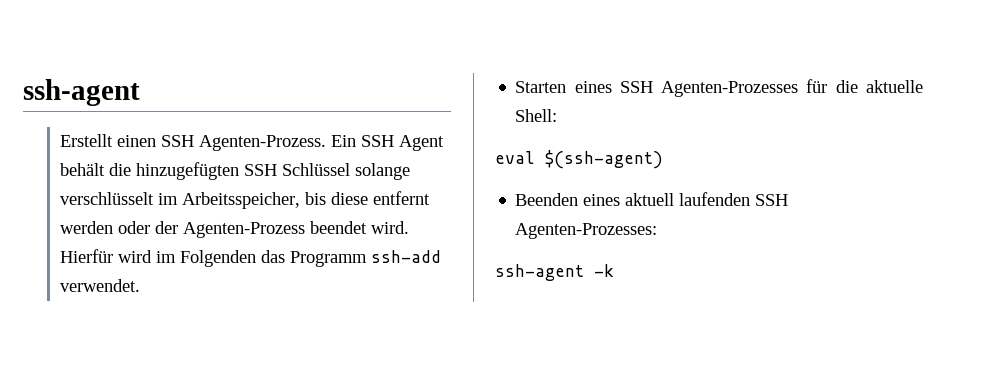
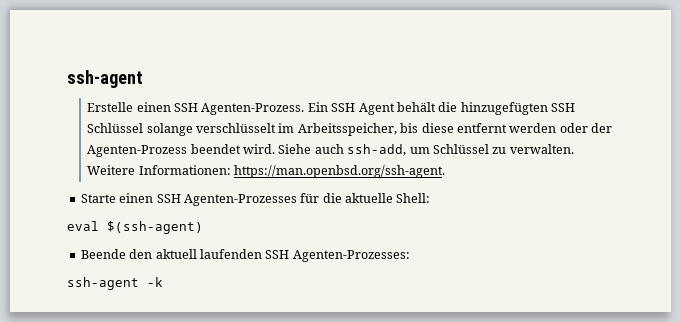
[59,134,113,147] Erstellt -> [87,102,134,112] Erstelle
[59,249,441,267] [59,279,140,292] [515,81,612,93] Hierfür wird im Folgenden das Programm ssh-add verwendet. // Starten eines -> [278,144,574,156] [87,165,446,178] [80,193,154,203] Siehe auch ssh-add, um Schlüssel zu verwalten. Weitere Informationen: https://man.openbsd.org/ssh-agent. // Starte einen
[515,193,621,206] Beenden eines -> [80,249,153,259] Beende den

